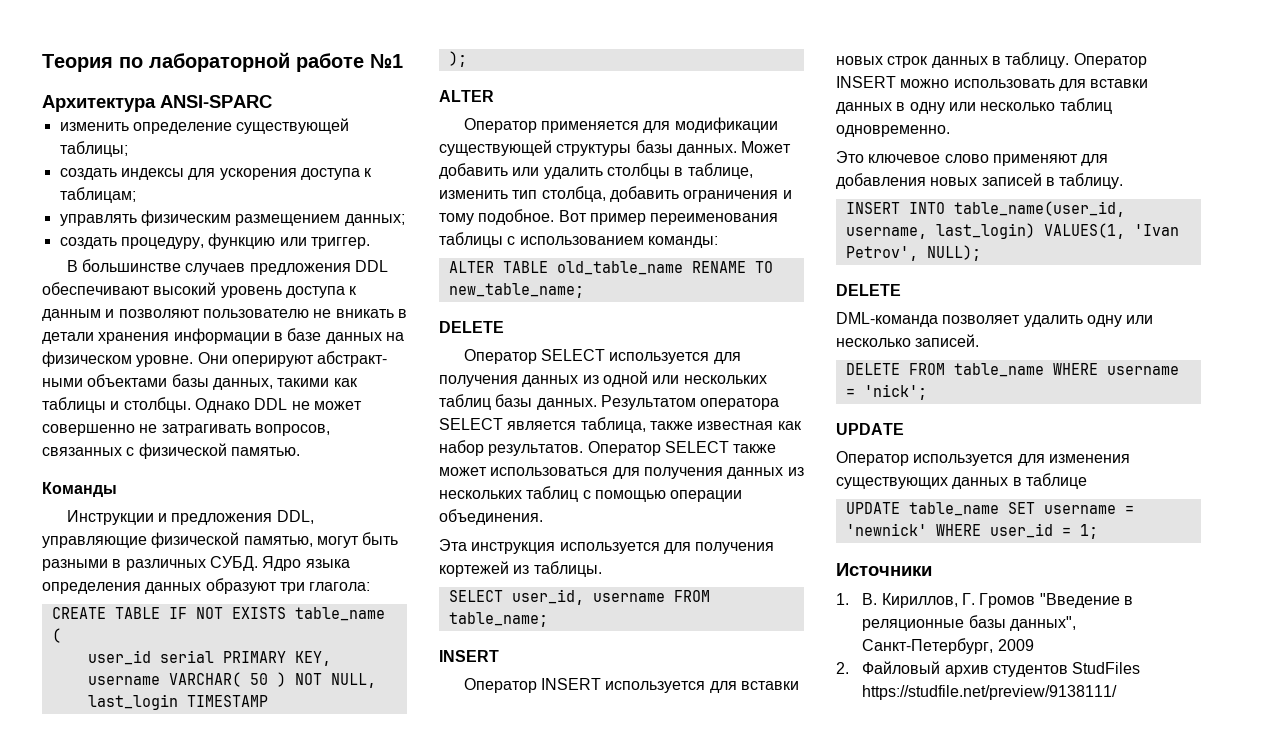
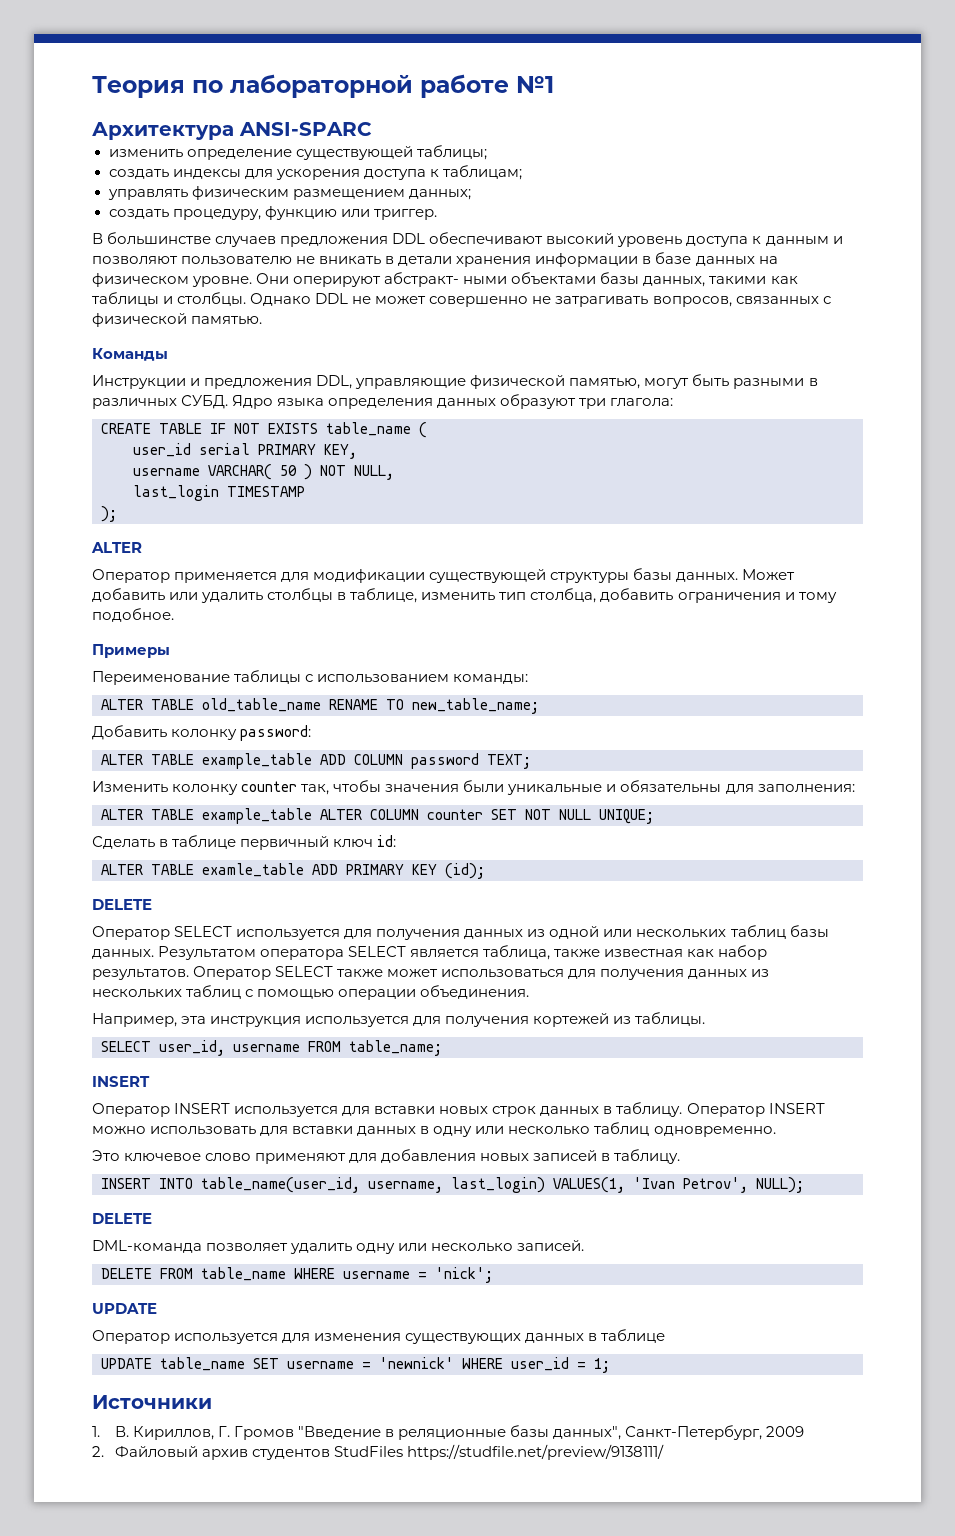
[558,210,779,225] Вот пример переименования -> [92,644,170,658] [92,671,230,685] // Примеры // Переименование
(584, 290) none -> [92,725,312,741] [101,753,531,769] [92,780,855,795] [101,808,654,824] [92,835,397,850] [101,863,485,879] // Добавить колонку password: // ALTER TABLE example_table ADD COLUMN password TEXT; // Изменить колонку counter так, чтобы значения были уникальные и обязательны для заполнения: // ALTER TABLE example_table ALTER COLUMN counter SET NOT NULL UNIQUE; // Сделать в таблице первичный ключ id: // ALTER TABLE examle_table ADD PRIMARY KEY (id);
[439,539,467,551] Эта -> [92,1013,207,1027] Например, эта

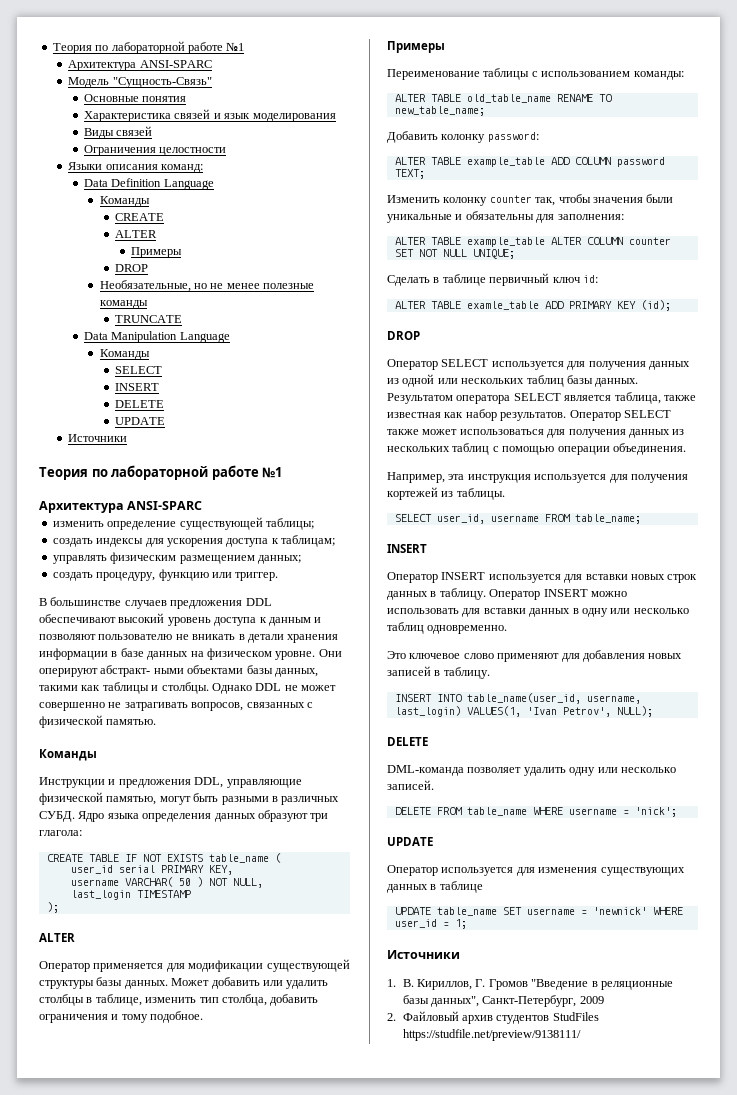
[92,74,554,98] [92,122,372,140] Теория по лабораторной работе №1 // Архитектура ANSI-SPARC -> [52,41,245,54] [68,60,212,71] [68,77,212,88] [84,94,187,102] [84,109,336,122] [84,126,153,139] [84,145,227,156] [68,162,204,173] [84,178,214,190] [99,196,150,207] [115,213,165,221] [115,230,158,238] [131,247,183,258] [115,264,149,272] [99,280,315,292] [99,300,148,309] [115,315,183,323] [84,331,230,343] [99,349,150,360] [115,366,163,374] [115,383,160,391] [115,400,165,408] [115,417,166,425] [68,434,128,442] [39,465,283,480] [39,501,203,513] Теория по лабораторной работе №1 // Архитектура ANSI-SPARC // Модель "Сущность-Связь" // Основные понятия // Характеристика связей и язык моделирования // Виды связей // Ограничения целостности // Языки описания команд: // Data Definition Language // Команды // CREATE // ALTER // Примеры // DROP // Необязательные, но не менее полезные команды // TRUNCATE // Data Manipulation Language // Команды // SELECT // INSERT // DELETE // UPDATE // Источники // Теория по лабораторной работе №1 // Архитектура ANSI-SPARC
[92,899,152,910] DELETE -> [387,331,420,340] DROP

